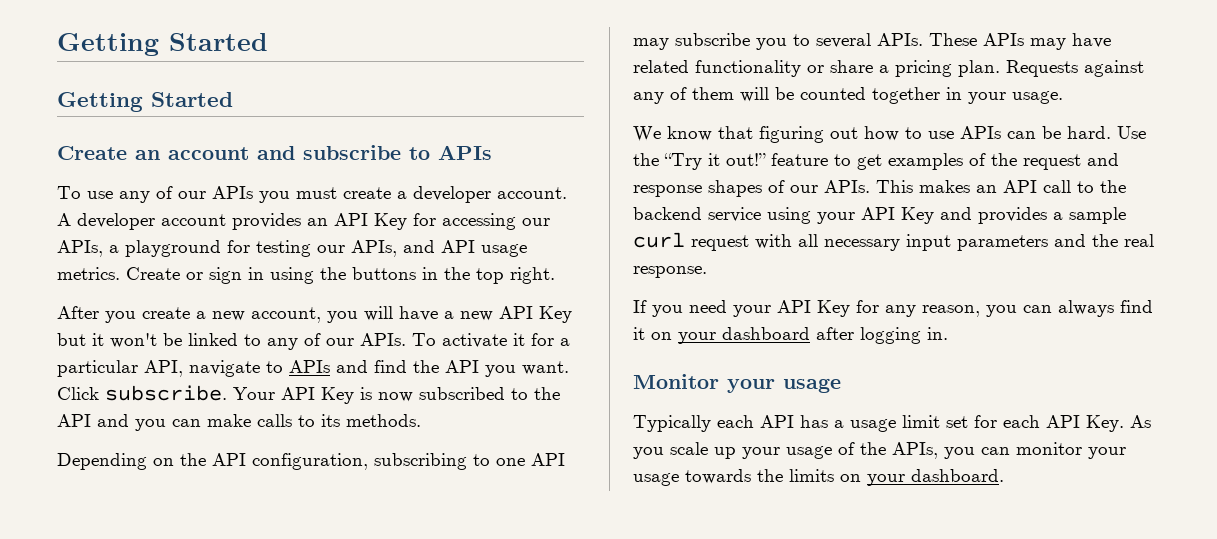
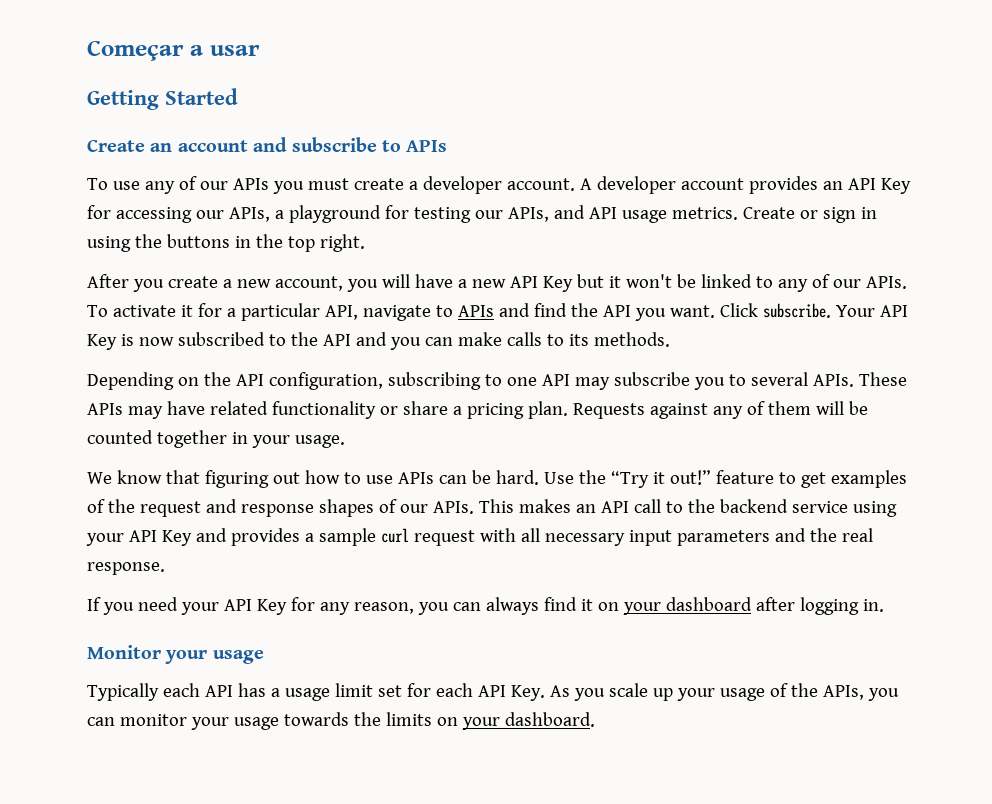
[57,33,268,56] Getting Started -> [87,40,260,61] Começar a usar

